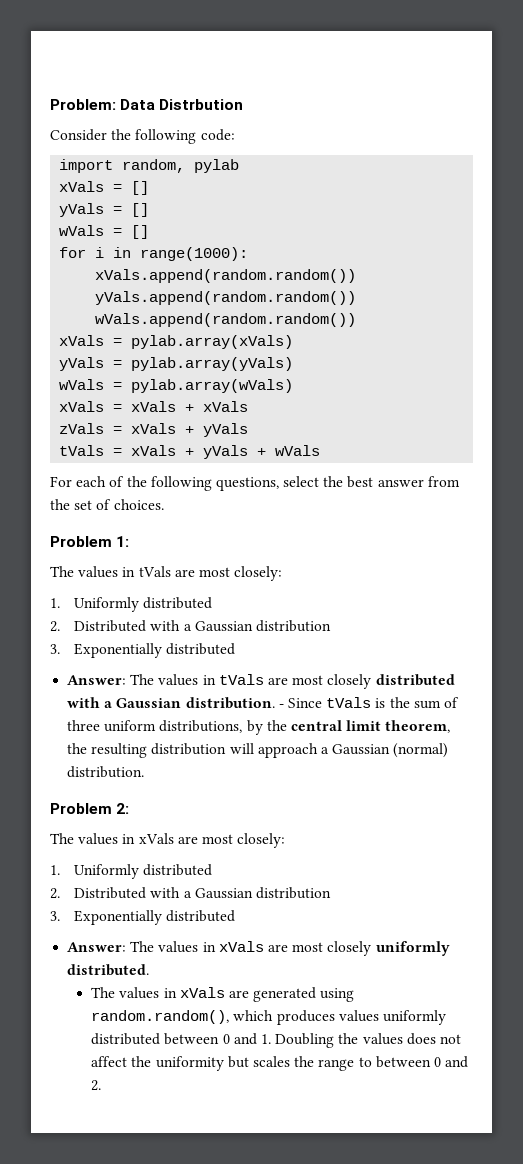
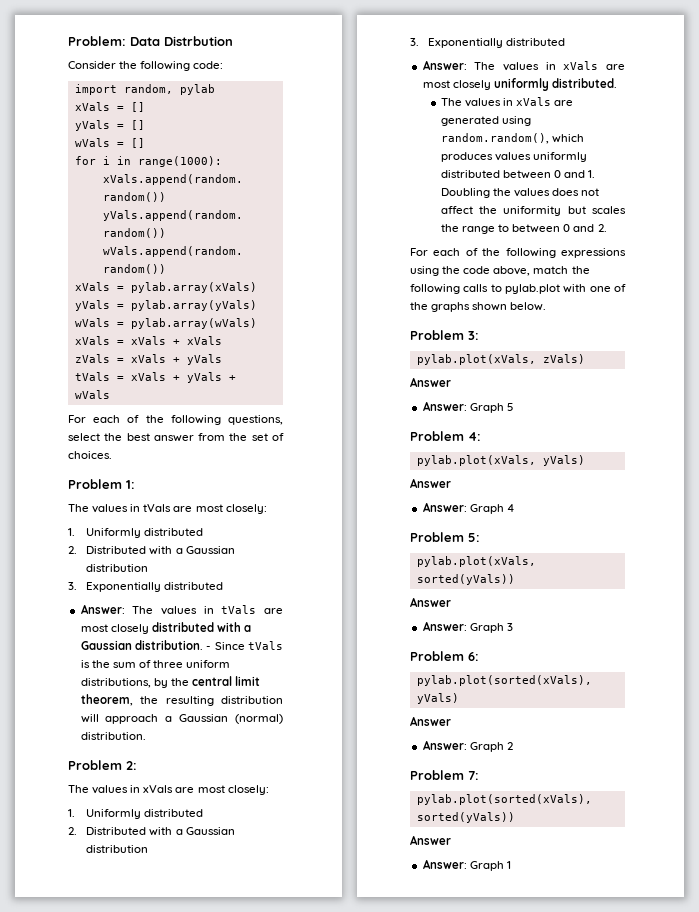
(102, 1085) none -> [410,248,626,258] [410,266,590,276] [410,284,626,294] [410,302,547,312] [410,330,479,340] [416,354,585,365] [410,377,451,387] [422,401,514,413] [410,431,481,441] [416,455,585,466] [410,478,451,488] [422,502,514,514] [410,532,480,542] [416,556,536,567] [416,574,515,585] [410,597,451,607] [422,621,513,633] [410,651,479,661] [416,675,592,686] [416,693,459,704] [410,716,451,726] [422,740,513,752] [410,770,479,780] [416,794,592,805] [416,812,515,823] [410,835,451,845] [422,859,511,871] // For each of the following expressions using the code above, match the following calls to pylab.plot with one of the graphs shown below. // Problem 3: // pylab.plot(xVals, zVals) // Answer // Answer: Graph 5 // Problem 4: // pylab.plot(xVals, yVals) // Answer // Answer: Graph 4 // Problem 5: // pylab.plot(xVals, sorted(yVals)) // Answer // Answer: Graph 3 // Problem 6: // pylab.plot(sorted(xVals), yVals) // Answer // Answer: Graph 2 // Problem 7: // pylab.plot(sorted(xVals), sorted(yVals)) // Answer // Answer: Graph 1

